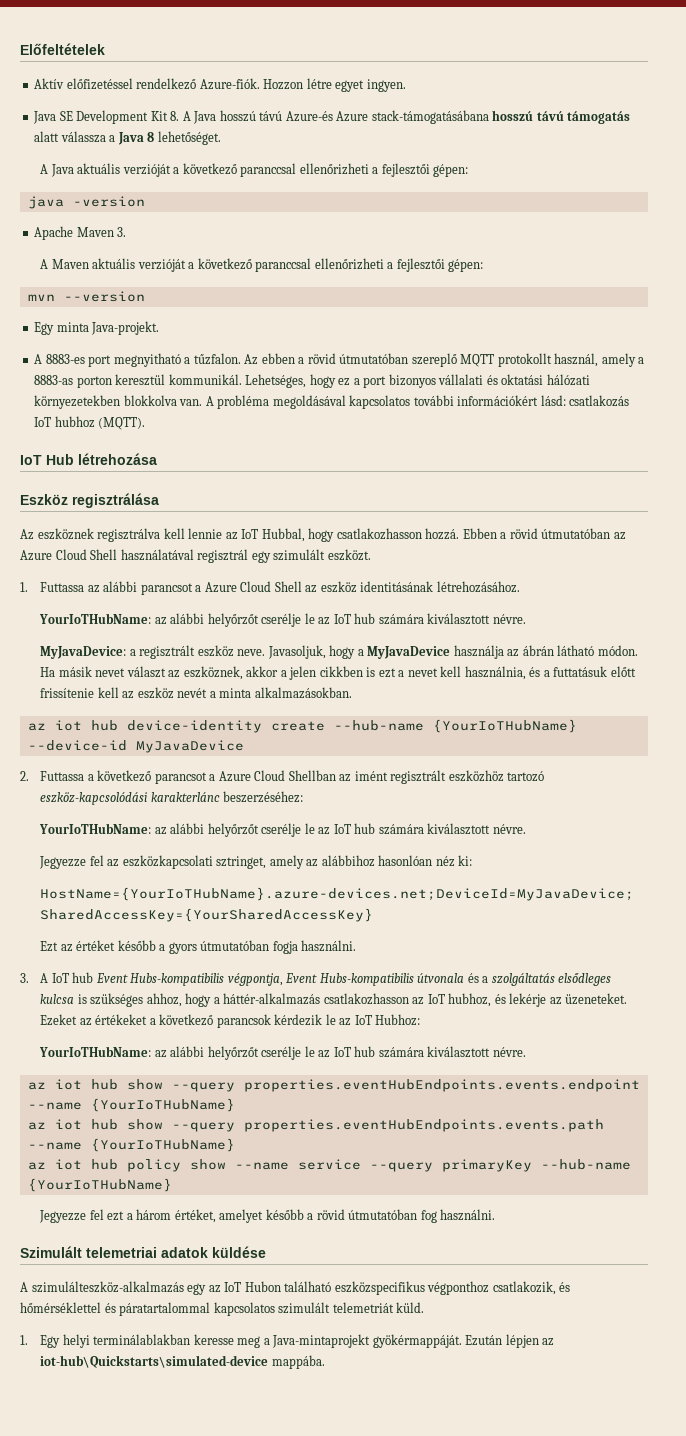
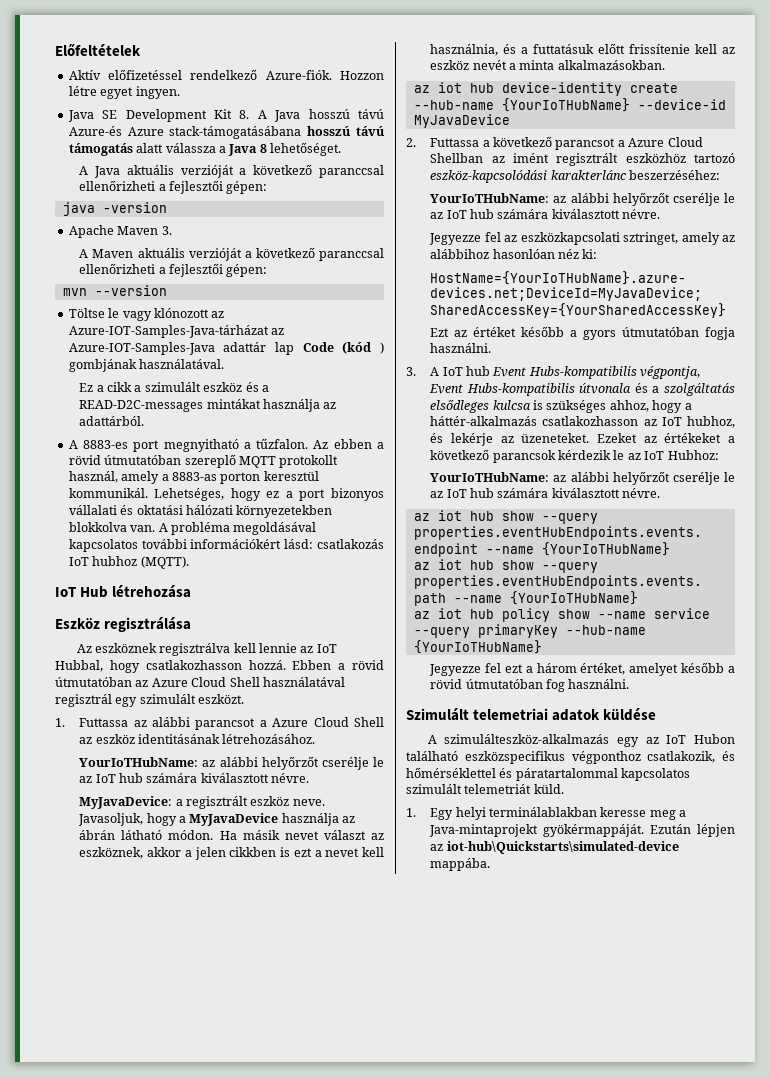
[34,321,160,335] Egy minta Java-projekt. -> [68,308,225,321] [68,325,285,338] [68,342,384,355] [68,359,225,372] [79,382,269,392] [79,399,337,412] [79,416,145,426] Töltse le vagy klónozott az Azure-IOT-Samples-Java-tárházat az Azure-IOT-Samples-Java adattár lap Code (kód ) gombjának használatával. // Ez a cikk a szimulált eszköz és a READ-D2C-messages mintákat használja az adattárból.

